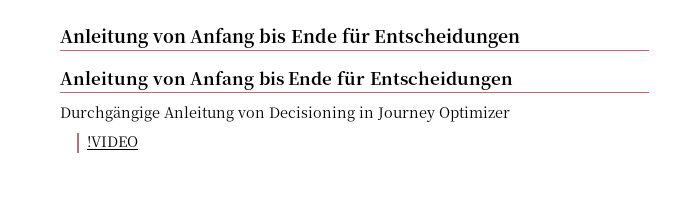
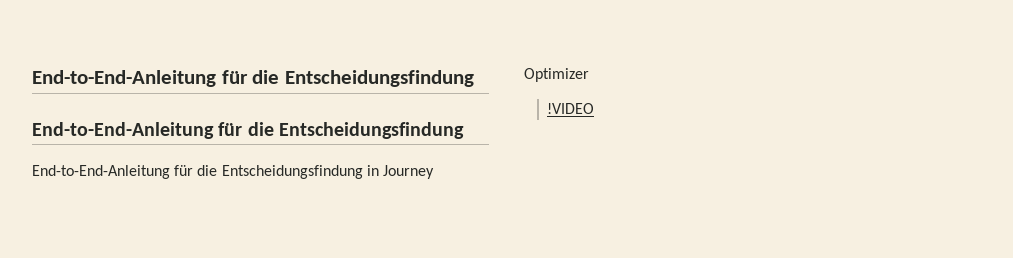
[60,27,521,48] [60,70,513,90] [60,106,355,122] Anleitung von Anfang bis Ende für Entscheidungen // Anleitung von Anfang bis Ende für Entscheidungen // Durchgängige Anleitung von Decisioning -> [32,70,475,87] [32,122,464,139] [32,165,363,179] End-to-End-Anleitung für die Entscheidungsfindung // End-to-End-Anleitung für die Entscheidungsfindung // End-to-End-Anleitung für die Entscheidungsfindung

